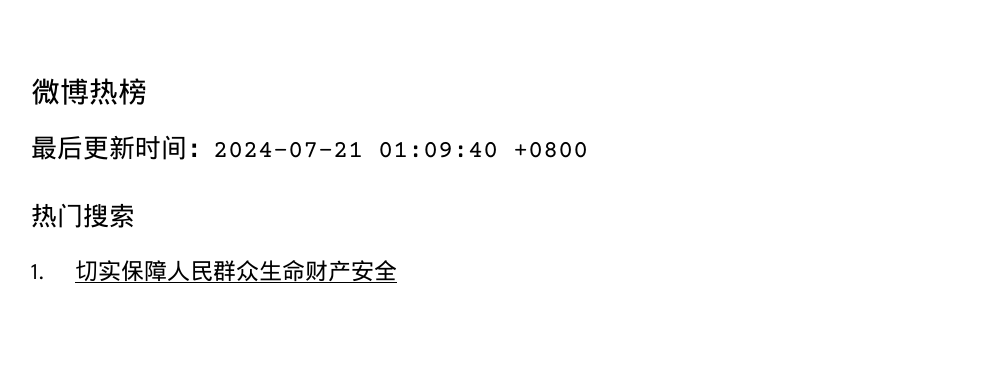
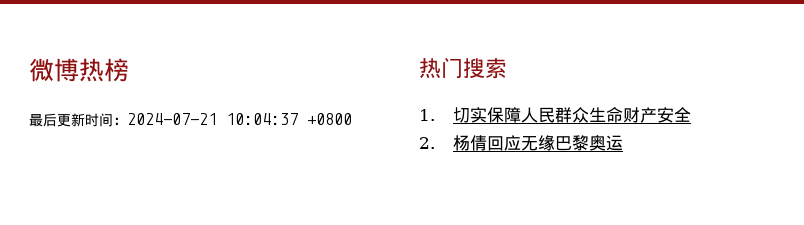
[378,141,498,158] 01:09:40 -> [226,113,298,125] 10:04:37
(398, 270) none -> [419,135,623,151] // 2.杨倩回应无缘巴黎奥运

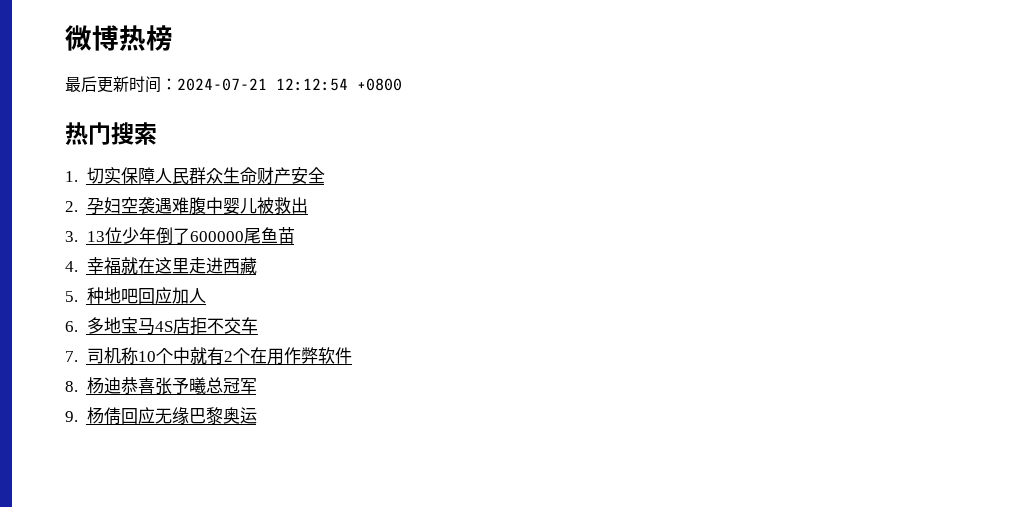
[226,113,298,125] 10:04:37 -> [276,78,348,91] 12:12:54
(435, 143) none -> [86,197,308,215] [65,227,295,244] [65,257,257,275] [65,287,206,304] [65,317,258,335] [65,347,352,365] [65,377,257,395] [65,411,78,422] 孕妇空袭遇难腹中婴儿被救出 // 3. 13位少年倒了600000尾鱼苗 // 4.幸福就在这里走进西藏 // 5.种地吧回应加人 // 6.多地宝马4S店拒不交车 // 7.司机称10个中就有2个在用作弊软件 // 8.杨迪恭喜张予曦总冠军 // 9.

